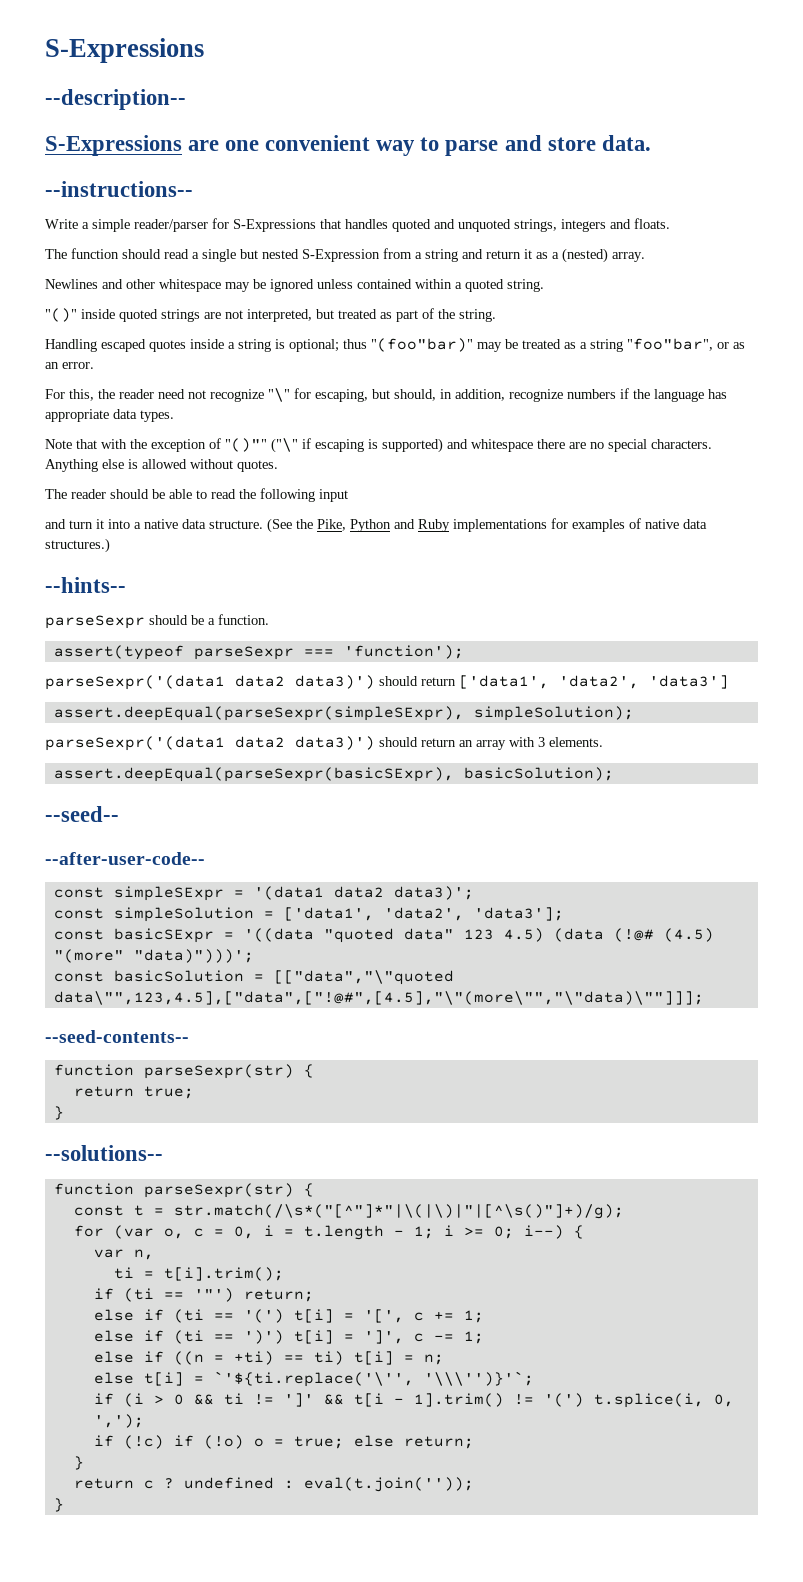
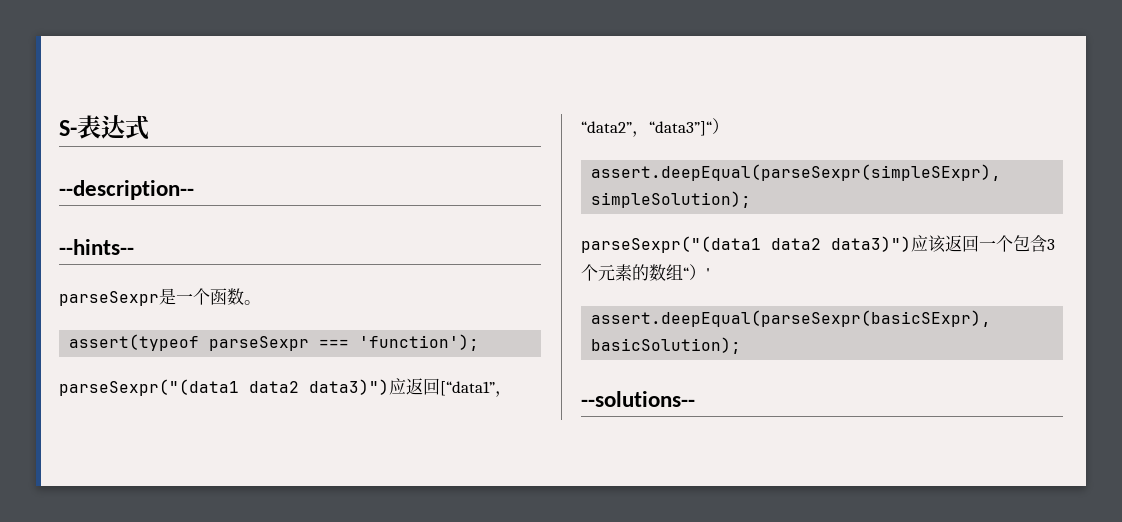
[45,38,204,63] S-Expressions -> [59,115,149,140] S-表达式
[45,135,651,156] [45,181,193,197] [45,218,670,232] [45,248,645,263] [45,279,544,292] [45,308,496,322] [45,338,745,352] [45,362,94,369] [45,388,727,402] [45,409,174,422] [45,438,712,453] [45,459,278,472] [45,488,348,502] [45,518,707,533] [45,538,110,553] [45,577,126,593] [45,614,269,629] [53,645,464,660] [45,675,729,690] [53,706,634,721] [45,736,603,751] [53,767,614,782] [45,806,119,822] [45,852,205,865] [53,886,474,901] [53,907,564,922] [53,928,714,943] [53,949,254,963] [53,970,454,985] [53,991,704,1005] [45,1030,189,1043] [53,1064,314,1079] [73,1086,194,1099] [53,1106,64,1120] [45,1145,163,1161] [53,1183,314,1198] [73,1204,624,1219] [73,1225,584,1240] [93,1249,154,1260] [113,1267,284,1281] [93,1288,314,1302] [93,1309,484,1323] [93,1330,484,1344] [93,1351,444,1365] [93,1371,534,1387] [93,1393,734,1408] [93,1414,144,1428] [93,1435,474,1449] [73,1456,84,1470] [73,1477,474,1492] [53,1498,64,1512] S-Expressions are one convenient way to parse and store data. // --instructions-- // Write a simple reader/parser for S-Expressions that handles quoted and unquoted strings, integers and floats. // The function should read a single but nested S-Expression from a string and return it as a (nested) array. // Newlines and other whitespace may be ignored unless contained within a quoted string. // "()" inside quoted strings are not interpreted, but treated as part of the string. // Handling escaped quotes inside a string is optional; thus "(foo"bar)" may be treated as a string "foo"bar", or as an error. // For this, the reader need not recognize "\" for escaping, but should, in addition, recognize numbers if the language has appropriate data types. // Note that with the exception of "()"" ("\" if escaping is supported) and whitespace there are no special characters. Anything else is allowed without quotes. // The reader should be able to read the following input // and turn it into a native data structure. (See the Pike, Python and Ruby implementations for examples of native data structures.) // --hints-- // parseSexpr should be a function. // assert(typeof parseSexpr === 'function'); // parseSexpr('(data1 data2 data3)') should return ['data1', 'data2', 'data3'] // assert.deepEqual(parseSexpr(simpleSExpr), simpleSolution); // parseSexpr('(data1 data2 data3)') should return an array with 3 elements. // assert.deepEqual(parseSexpr(basicSExpr), basicSolution); // --seed-- // --after-user-code-- // const simpleSExpr = '(data1 data2 data3)'; // const simpleSolution = ['data1', 'data2', 'data3']; // const basicSExpr = '((data "quoted data" 123 4.5) (data (!@# (4.5) "(more" "data)")))'; // const basicSolution = [["data","\"quoted data\"",123,4.5],["data",["!@#",[4.5],"\"(more\"","\"data)\""]]]; // --seed-contents-- // function parseSexpr(str) { // return true; // } // --solutions-- // function parseSexpr(str) { // const t = str.match(/\s*("[^"]*"|\(|\)|"|[^\s()"]+)/g); // for (var o, c = 0, i = t.length - 1; i >= 0; i--) { // var n, // ti = t[i].trim(); // if (ti == '"') return; // else if (ti == '(') t[i] = '[', c += 1; // else if (ti == ')') t[i] = ']', c -= 1; // else if ((n = +ti) == ti) t[i] = n; // else t[i] = `'${ti.replace('\'', '\\\'')}'`; // if (i > 0 && ti != ']' && t[i - 1].trim() != '(') t.splice(i, 0, ','); // if (!c) if (!o) o = true; else return; // } // return c ? undefined : eval(t.join('')); // } -> [59,239,134,255] [59,288,261,306] [69,334,480,351] [59,378,512,397] [581,118,729,137] [591,164,1002,181] [591,191,752,208] [581,235,1055,253] [581,264,710,281] [591,310,992,327] [591,337,742,354] [581,391,695,407] --hints-- // parseSexpr是一个函数。 // assert(typeof parseSexpr === 'function'); // parseSexpr("(data1 data2 data3)")应返回[“data1”，“data2”，“data3”]“） // assert.deepEqual(parseSexpr(simpleSExpr), simpleSolution); // parseSexpr("(data1 data2 data3)")应该返回一个包含3个元素的数组“）' // assert.deepEqual(parseSexpr(basicSExpr), basicSolution); // --solutions--

